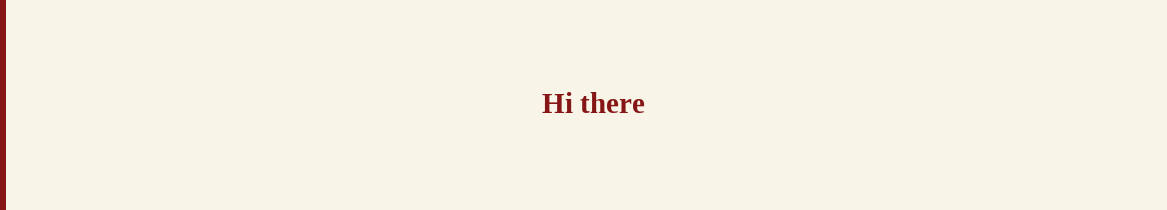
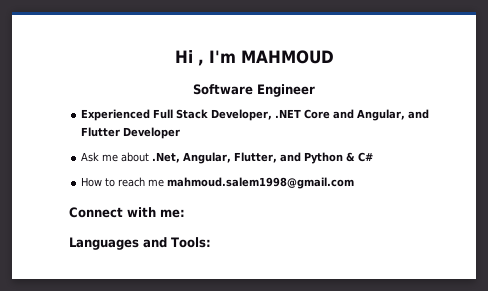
[580,92,646,113] there -> [197,50,334,66] [193,84,315,97] [81,109,430,121] [81,127,181,139] [81,152,374,164] [81,177,355,189] [69,207,185,218] [69,237,211,250] , I'm MAHMOUD // Software Engineer // Experienced Full Stack Developer, .NET Core and Angular, and Flutter Developer // Ask me about .Net, Angular, Flutter, and Python & C# // How to reach me mahmoud.salem1998@gmail.com // Connect with me: // Languages and Tools:

